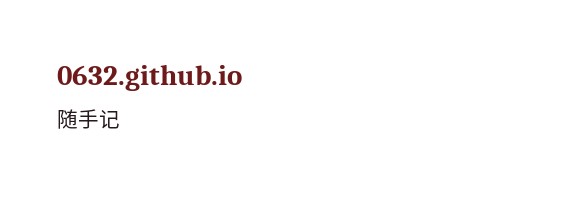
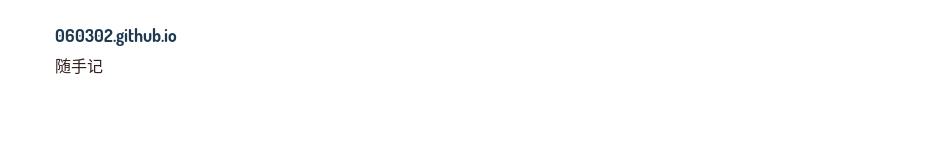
[57,64,242,91] 0632.github.io -> [55,28,177,46] 060302.github.io

